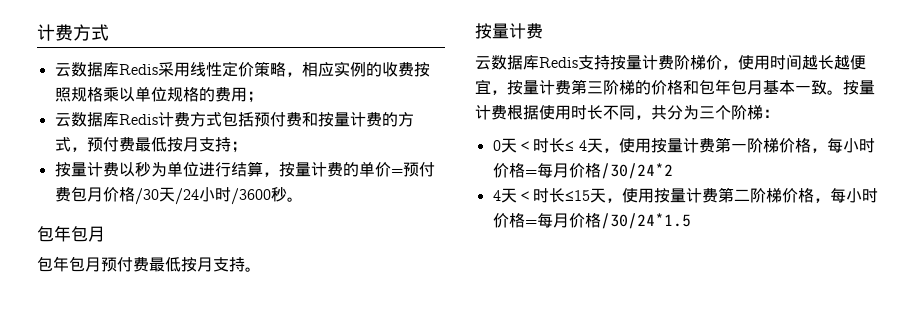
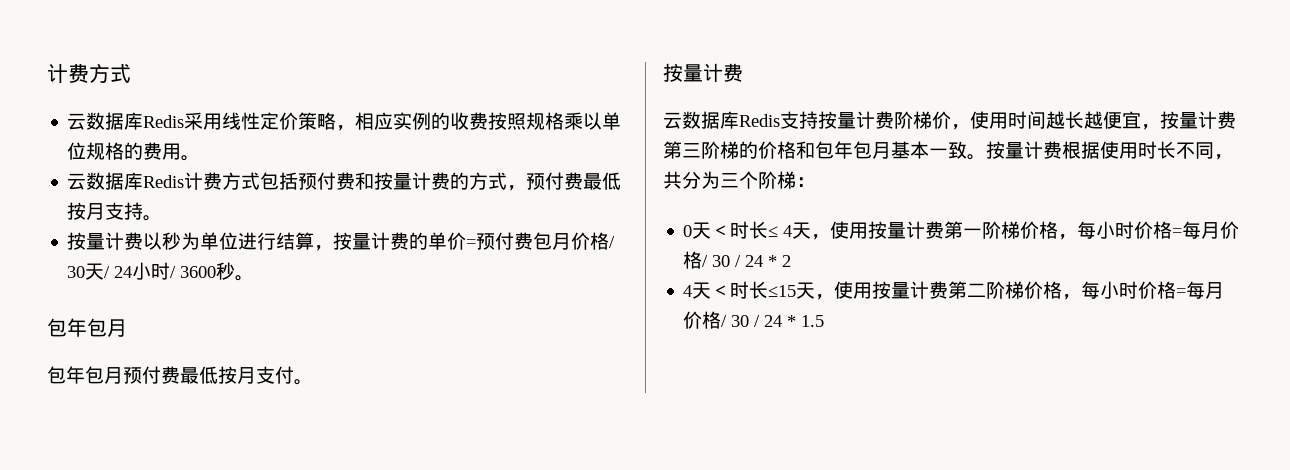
[246,91,263,103] ； -> [181,155,201,161] 。
[230,141,247,153] ； -> [143,215,163,221] 。
[134,187,271,205] /30天/24小时/3600 -> [609,236,616,248] [67,262,217,280] / 30天/ 24小时/ 3600
[229,257,245,272] 持 -> [275,366,294,384] 付
[600,163,673,179] /30/24*2 -> [702,255,792,267] / 30 / 24 * 2
[600,213,691,229] /30/24*1.5 -> [721,315,825,327] / 30 / 24 * 1.5

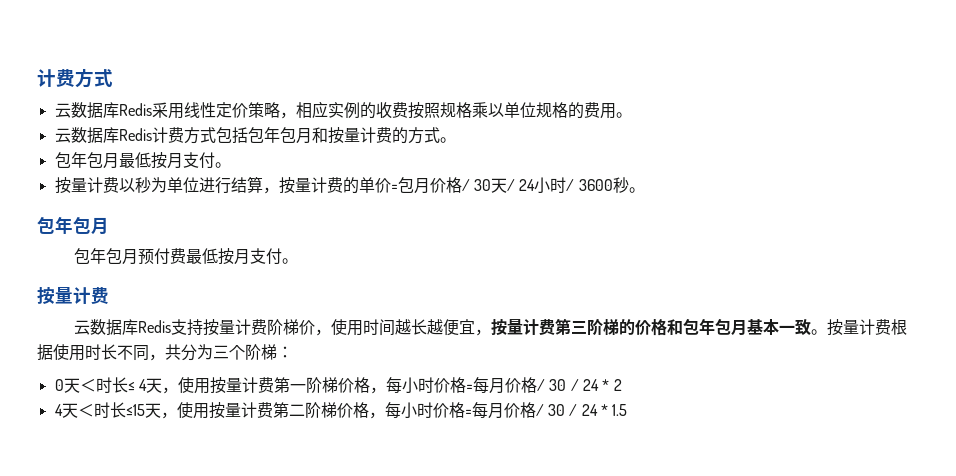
[298,172,356,190] 预付费 -> [247,127,312,144] 包年包月
[507,172,622,191] [67,202,144,220] ，预付费最低按月支持 -> [439,137,456,143] [54,152,215,169] 。 // 包年包月最低按月支付
[476,232,534,250] 预付费 -> (398, 187) none

